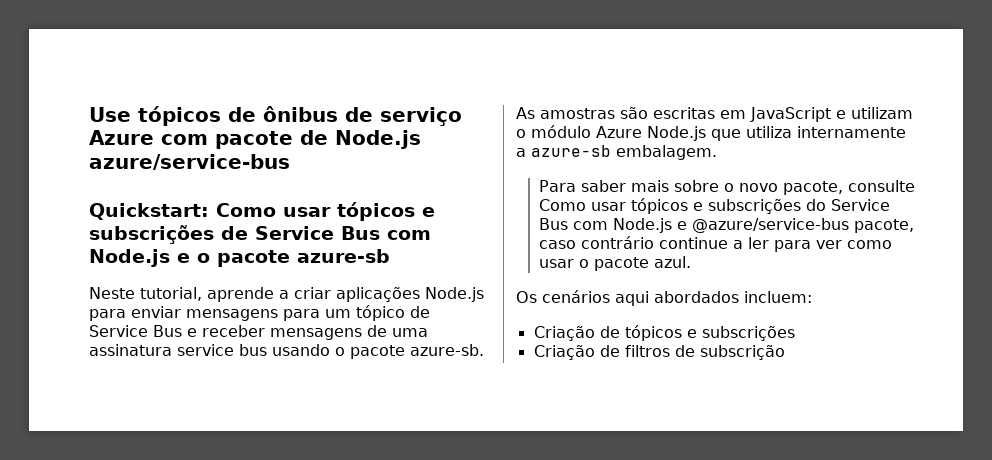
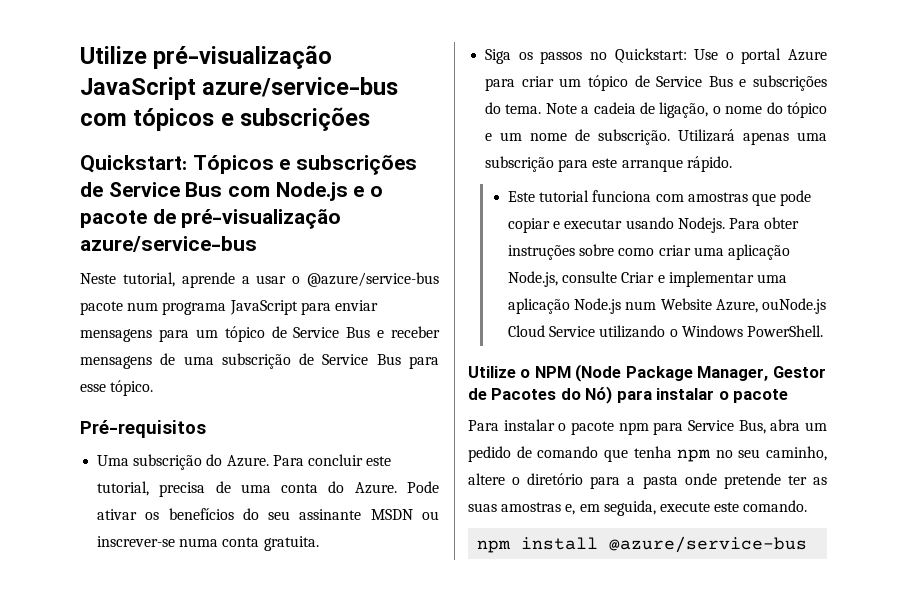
[89,106,462,126] [89,130,421,149] [89,154,290,170] [89,202,415,221] Use tópicos de ônibus de serviço Azure com pacote de Node.js azure/service-bus // Quickstart: Como usar tópicos -> [80,45,333,69] [80,77,399,100] [80,107,371,131] [80,155,274,174] Utilize pré-visualização JavaScript azure/service-bus com tópicos e subscrições // Quickstart: Tópicos
[297,249,390,263] azure-sb -> [152,209,342,229] [80,236,257,252] de pré-visualização azure/service-bus
[294,287,484,302] criar aplicações Node.js -> [256,272,439,287] [80,300,298,315] usar o @azure/service-bus pacote num programa JavaScript
[89,344,484,359] [516,107,913,122] [516,125,906,141] [516,145,717,160] [538,180,915,195] [538,198,890,214] [538,218,914,233] [538,236,892,252] [538,256,691,271] [516,290,812,306] [533,325,795,341] [533,345,785,360] assinatura service bus usando o pacote azure-sb. As amostras são escritas em JavaScript e utilizam o módulo Azure Node.js que utiliza internamente a azure-sb embalagem. // Para saber mais sobre o novo pacote, consulte Como usar tópicos e subscrições do Service Bus com Node.js e @azure/service-bus pacote, caso contrário continue a ler para ver como usar o pacote azul. // Os cenários aqui abordados incluem: // Criação de tópicos e subscrições // Criação de filtros de subscrição -> [221,353,439,369] [80,380,154,396] [80,420,206,438] [97,454,392,470] [97,481,439,497] [97,508,439,520] [97,536,319,551] [485,48,827,64] [485,75,827,91] [485,102,827,118] [485,129,827,145] [485,156,732,172] [508,190,812,206] [508,217,800,233] [508,244,791,260] [508,271,788,287] [508,298,827,314] [508,325,824,338] [468,364,826,382] [468,386,789,404] [468,419,827,435] [468,446,827,462] [468,473,827,489] [468,500,808,516] [477,536,808,553] subscrição de Service Bus para esse tópico. // Pré-requisitos // Uma subscrição do Azure. Para concluir este tutorial, precisa de uma conta do Azure. Pode ativar os benefícios do seu assinante MSDN ou inscrever-se numa conta gratuita. // Siga os passos no Quickstart: Use o portal Azure para criar um tópico de Service Bus e subscrições do tema. Note a cadeia de ligação, o nome do tópico e um nome de subscrição. Utilizará apenas uma subscrição para este arranque rápido. // Este tutorial funciona com amostras que pode copiar e executar usando Nodejs. Para obter instruções sobre como criar uma aplicação Node.js, consulte Criar e implementar uma aplicação Node.js num Website Azure, ouNode.js Cloud Service utilizando o Windows PowerShell. // Utilize o NPM (Node Package Manager, Gestor de Pacotes do Nó) para instalar o pacote // Para instalar o pacote npm para Service Bus, abra um pedido de comando que tenha npm no seu caminho, altere o diretório para a pasta onde pretende ter as suas amostras e, em seguida, execute este comando. // npm install @azure/service-bus

